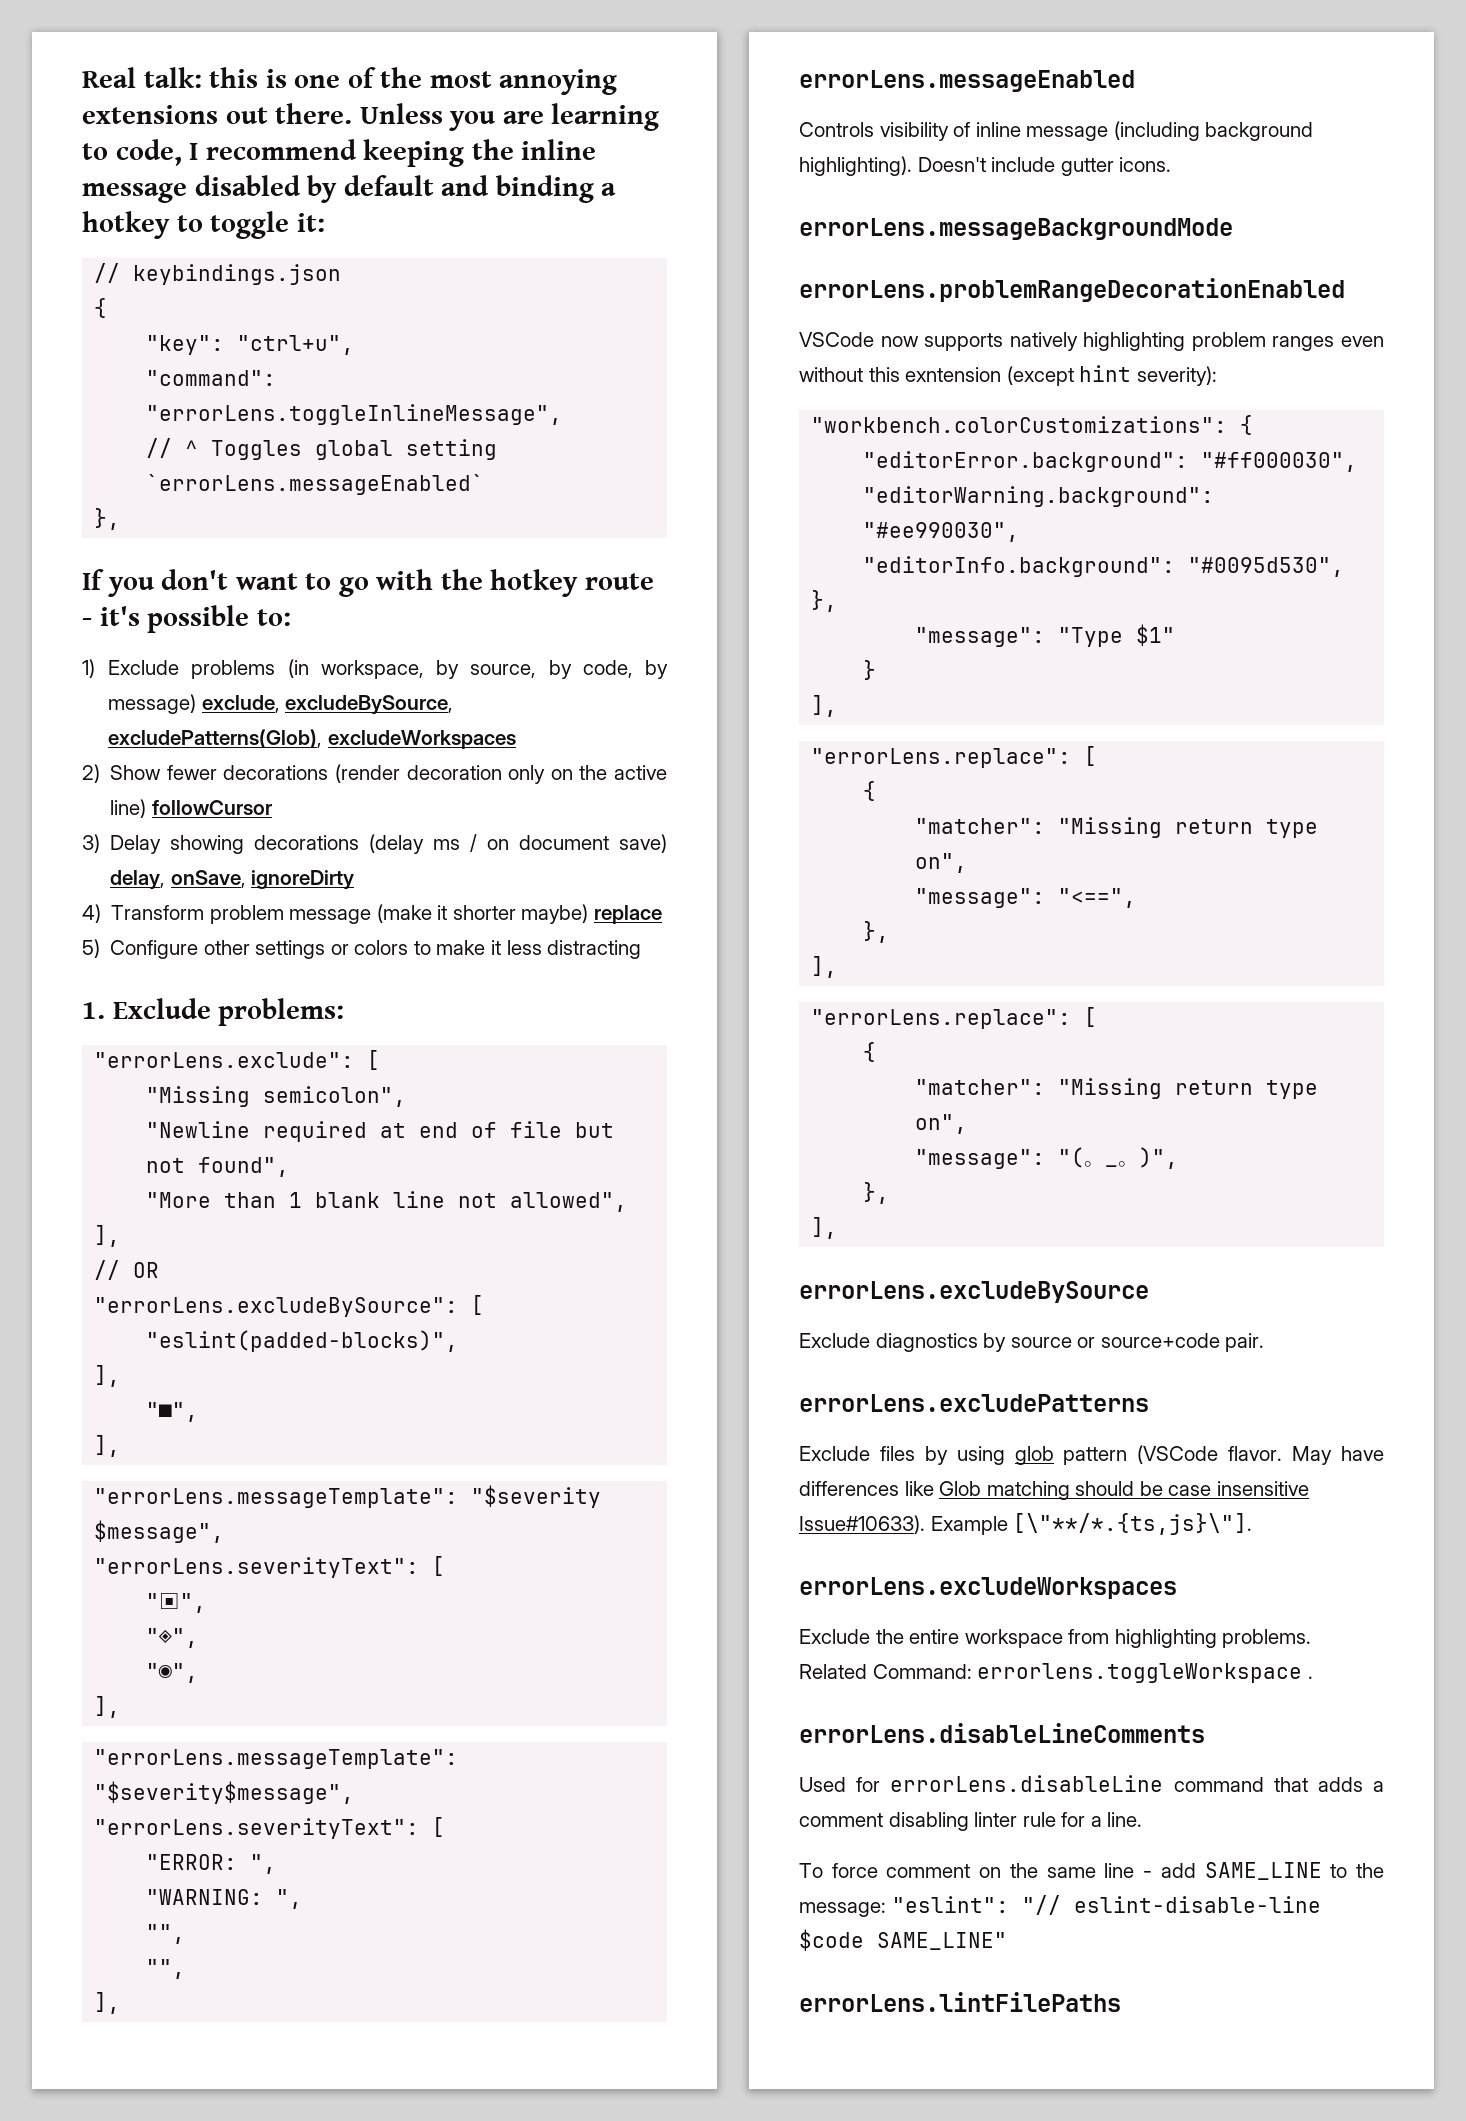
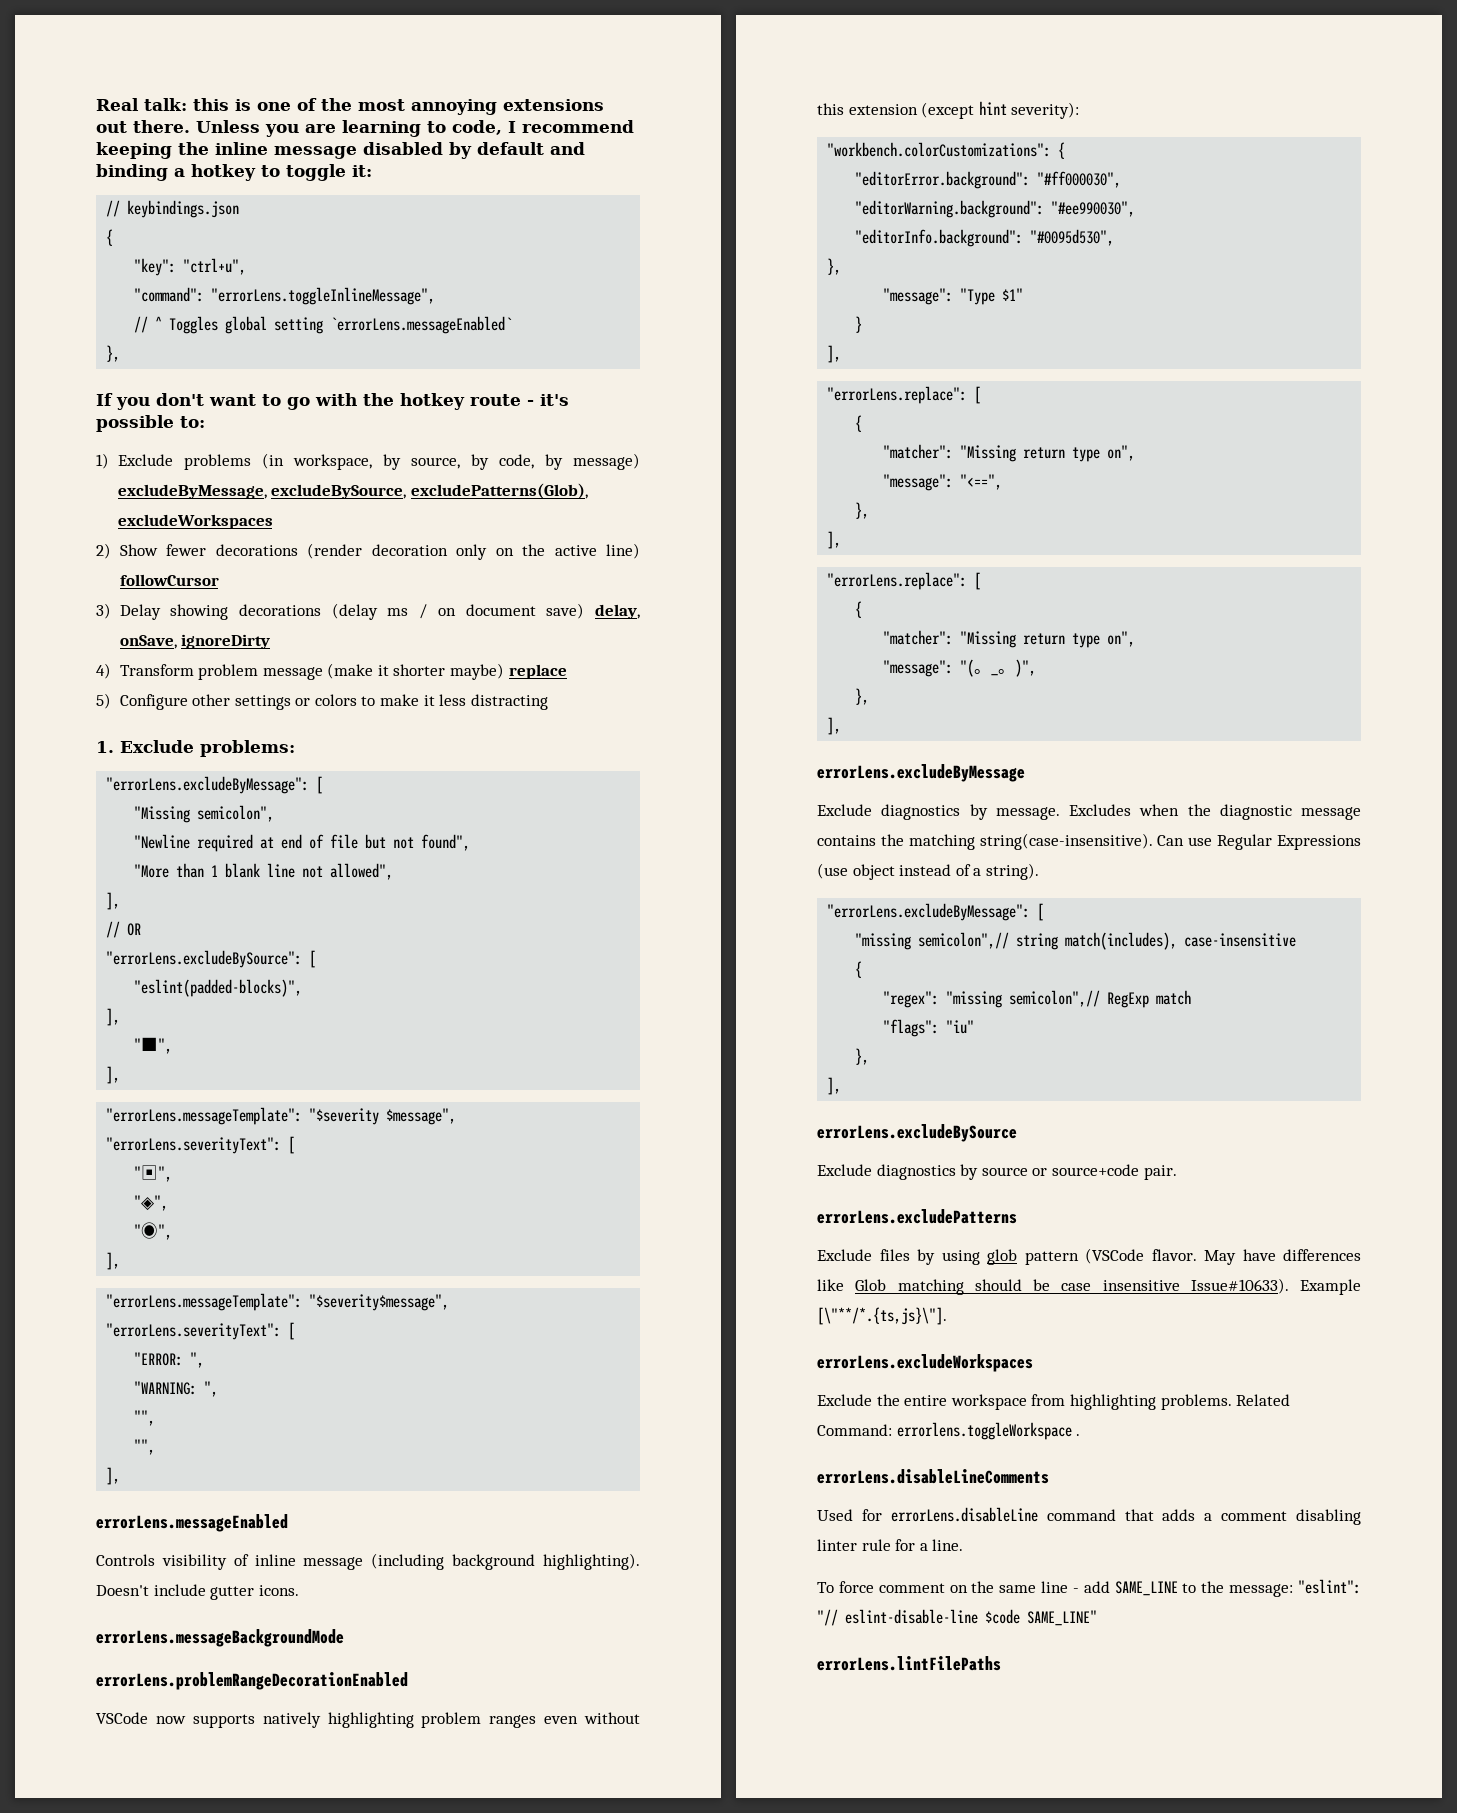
[201,695,280,713] exclude, -> [117,484,267,499] excludeByMessage,
[94,1052,355,1068] "errorLens.exclude": -> [106,776,310,794] "errorLens.excludeByMessage":
[905,367,1002,382] exntension -> [848,104,918,115] extension
(838, 1228) none -> [817,764,1025,782] [817,804,1361,820] [817,833,1361,850] [817,863,1039,880] [827,903,1045,921] [855,932,1297,950] [855,961,863,978] [883,990,1192,1008] [883,1019,975,1037] [855,1048,870,1065] [827,1077,842,1095] // errorLens.excludeByMessage // Exclude diagnostics by message. Excludes when the diagnostic message contains the matching string(case-insensitive). Can use Regular Expressions (use object instead of a string). // "errorLens.excludeByMessage": [ // "missing semicolon",// string match(includes), case-insensitive // { // "regex": "missing semicolon",// RegExp match // "flags": "iu" // }, // ],

